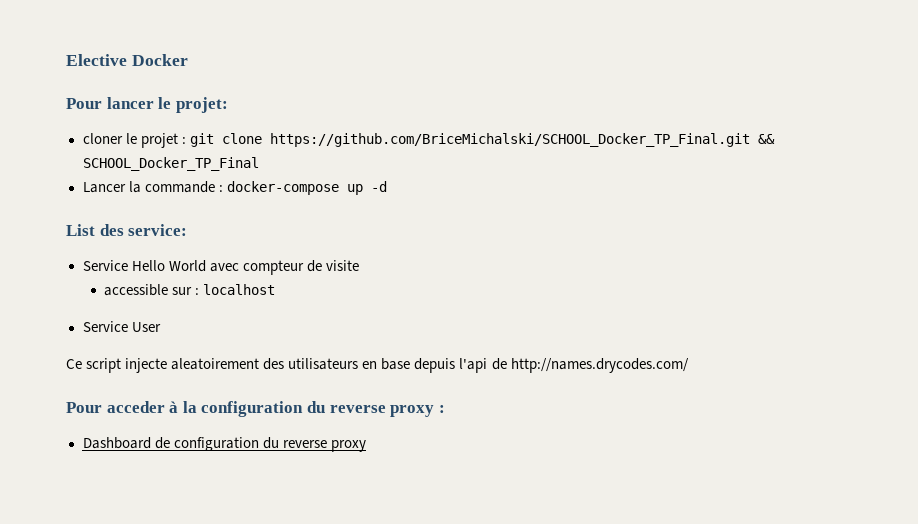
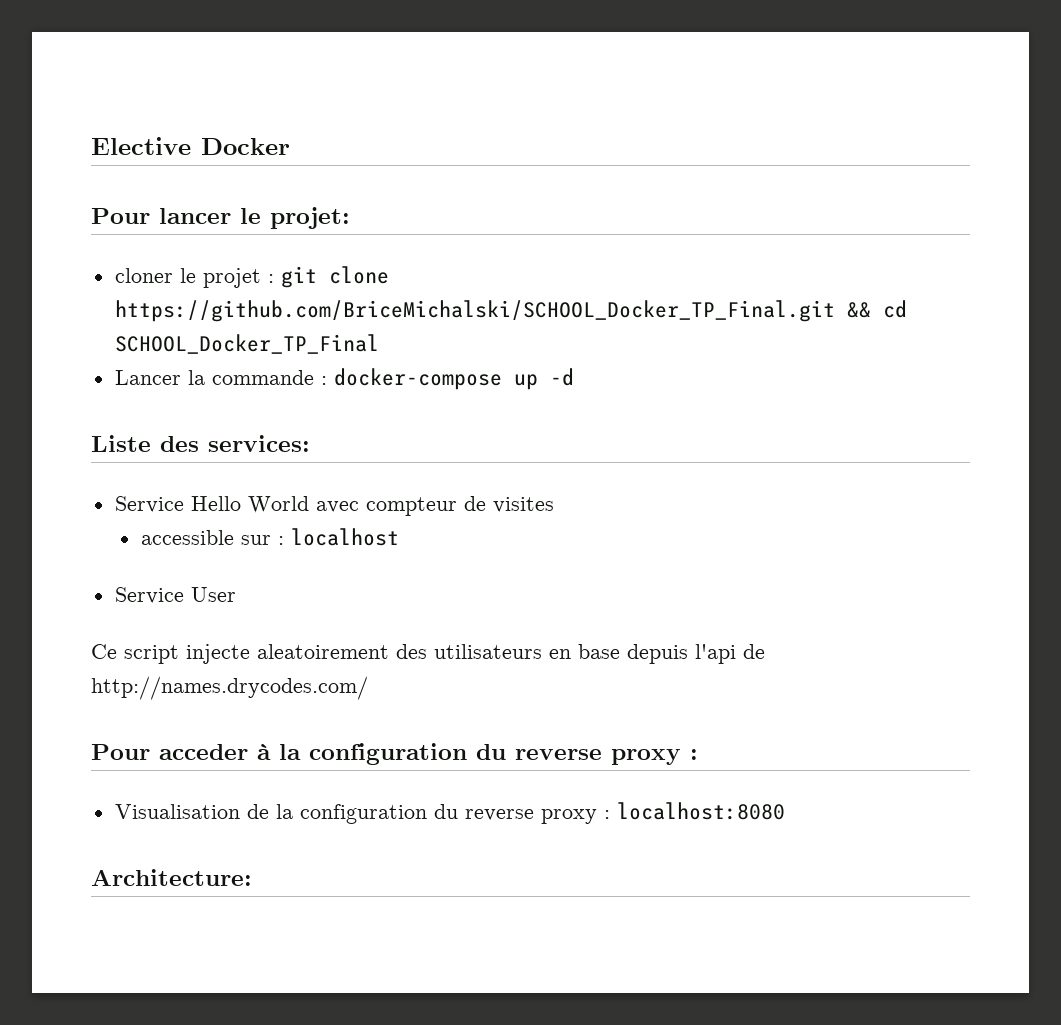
(775, 139) none -> [882,300,907,318] cd
[66,224,188,236] List des service: -> [91,435,310,452] Liste des services:
[325,260,359,271] visite -> [492,497,554,513] visites
[82,437,366,452] Dashboard de configuration du reverse proxy -> [114,802,785,824] [91,869,252,886] Visualisation de la configuration du reverse proxy : localhost:8080 // Architecture:

